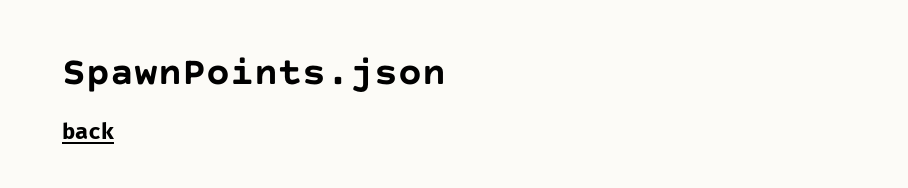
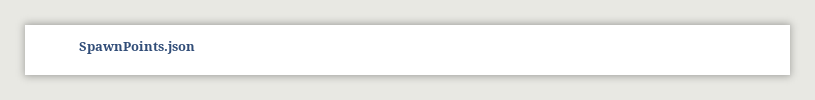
[62,122,114,139] // back -> (195, 47) none

